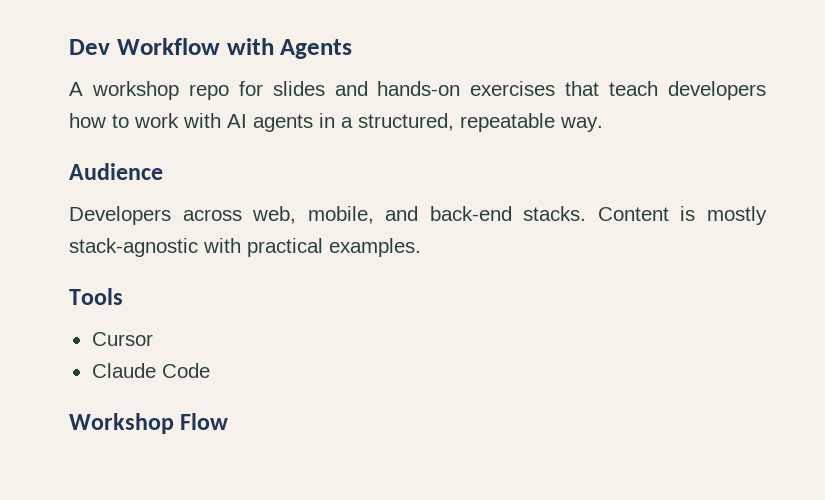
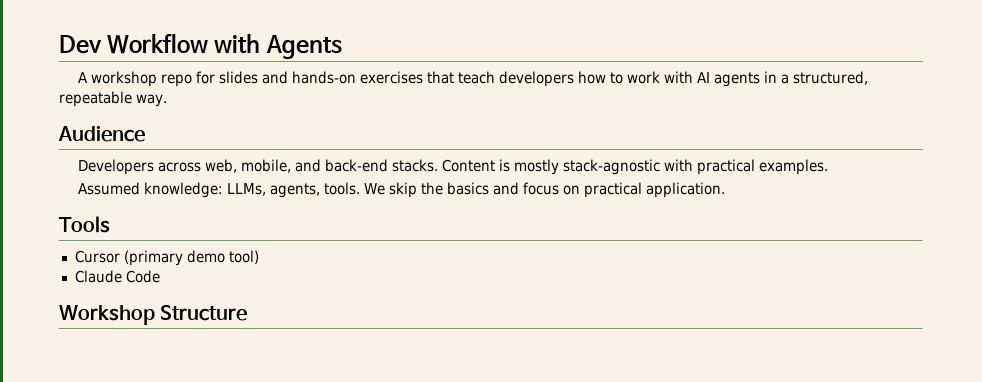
(421, 247) none -> [78,182,726,198] // Assumed knowledge: LLMs, agents, tools. We skip the basics and focus on practical application.
(153, 339) none -> [123,250,259,266] (primary demo tool)
[180,413,229,430] Flow -> [160,305,248,321] Structure

